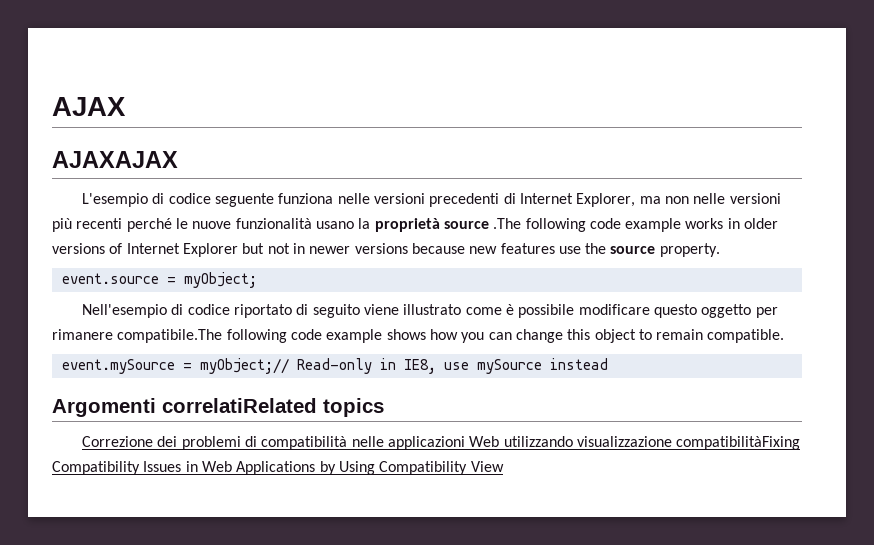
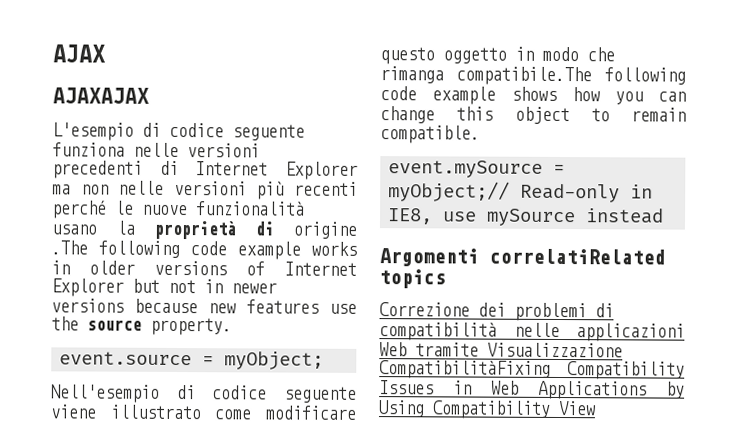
[576,193,636,207] Explorer, -> [285,161,358,180] Explorer
[443,221,489,229] source -> [255,221,357,239] di origine
[234,304,360,318] riportato di seguito -> [284,386,357,403] seguente
[505,304,575,318] è possibile -> (253, 414) none
[755,307,778,318] [52,329,113,340] per rimanere -> [515,46,615,62] [380,66,444,84] in modo che rimanga
[503,436,801,450] utilizzando visualizzazione compatibilitàFixing -> [415,342,623,358] [379,360,551,379] tramite Visualizzazione CompatibilitàFixing

